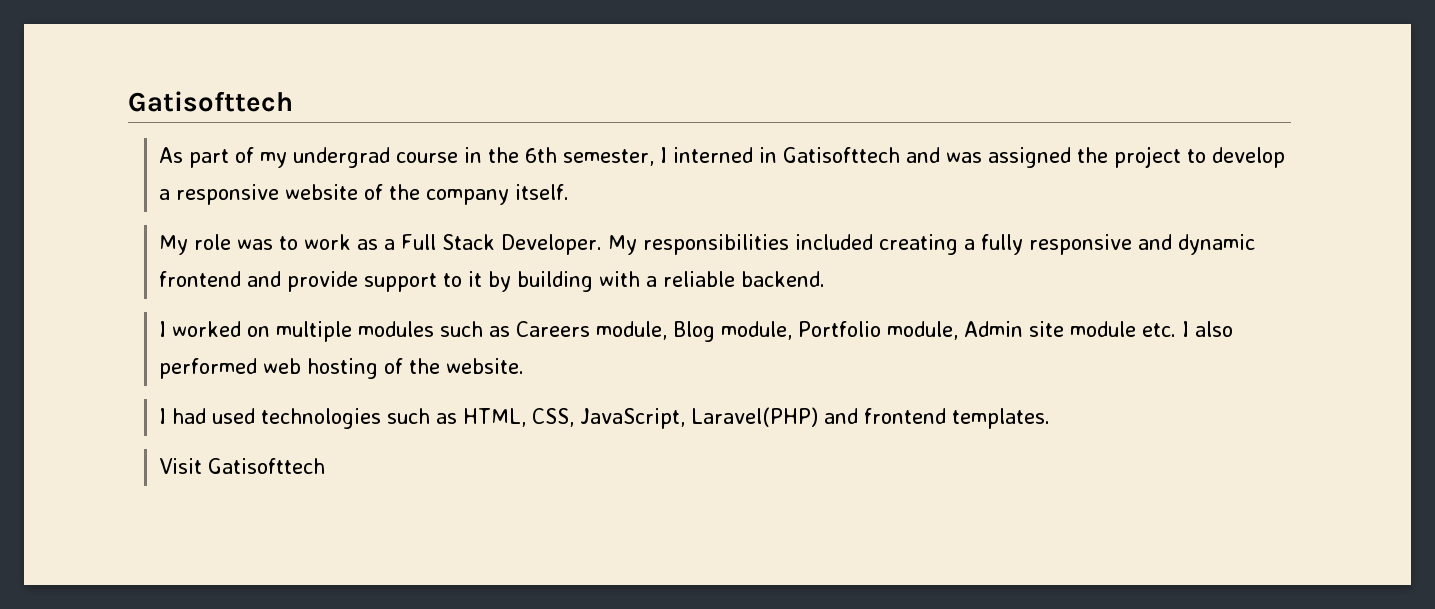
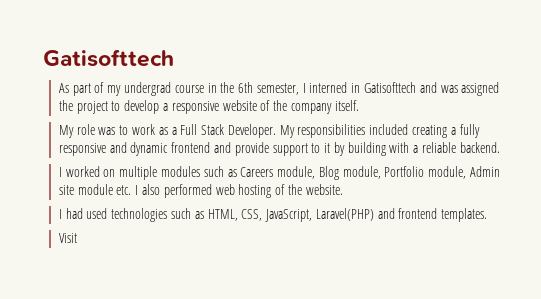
[208,458,326,474] Gatisofttech -> (77, 238) none

